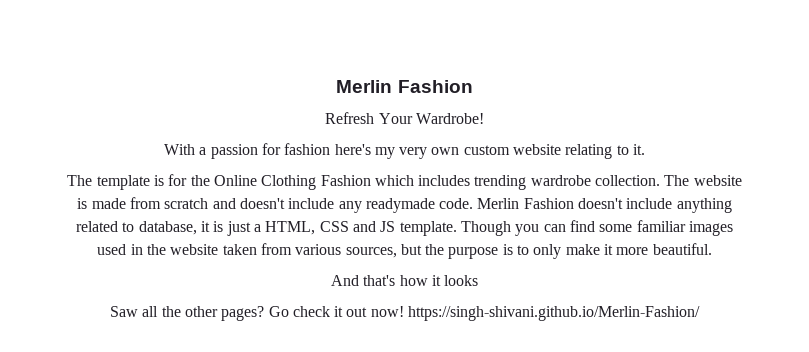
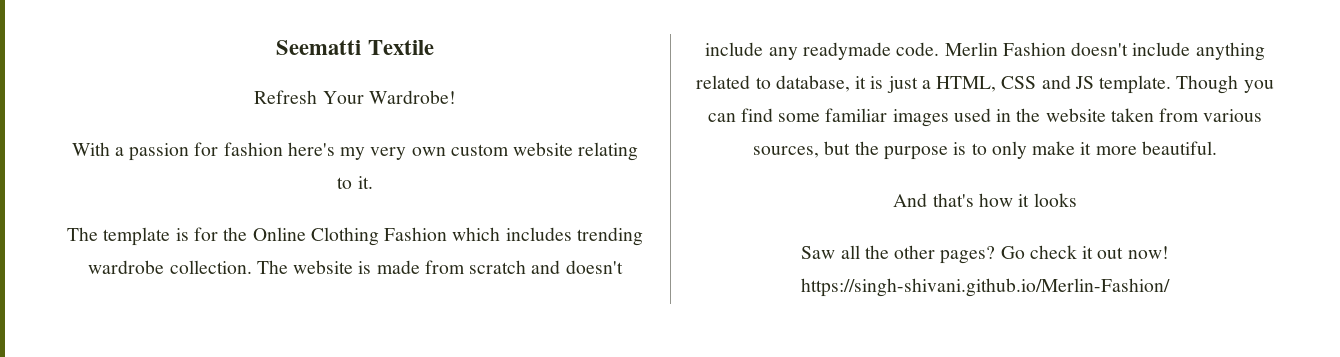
[336,80,473,93] Merlin Fashion -> [276,40,434,55] Seematti Textile

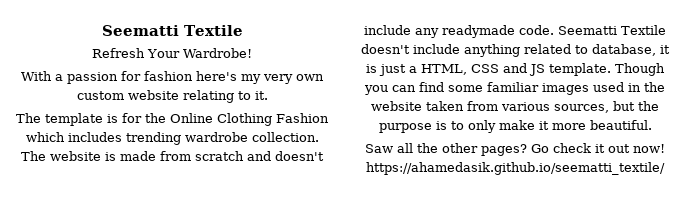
[944,42,1066,56] Merlin Fashion -> [558,25,666,35] Seematti Textile
[893,193,1077,207] // And that's how it looks -> (652, 125) none
[801,278,1170,297] https://singh-shivani.github.io/Merlin-Fashion/ -> [366,162,665,175] https://ahamedasik.github.io/seematti_textile/

